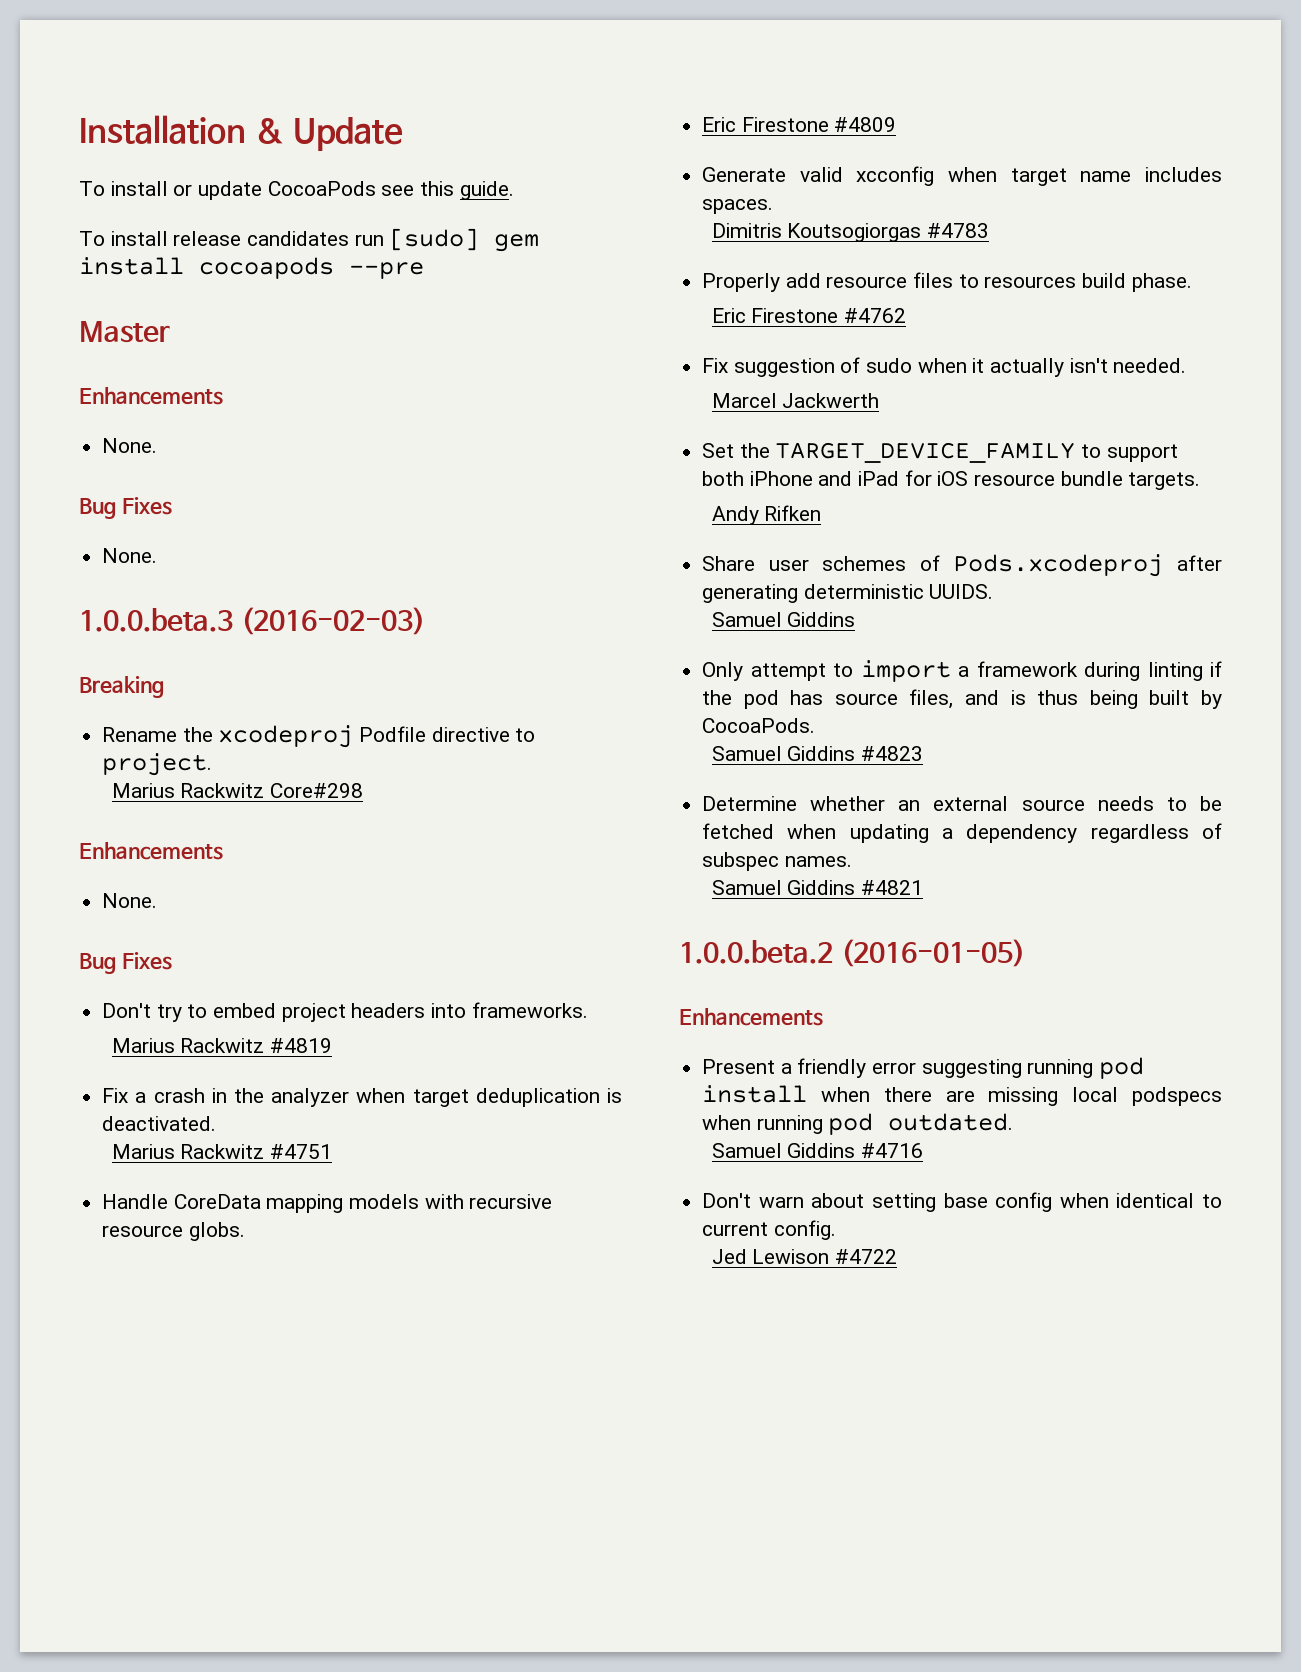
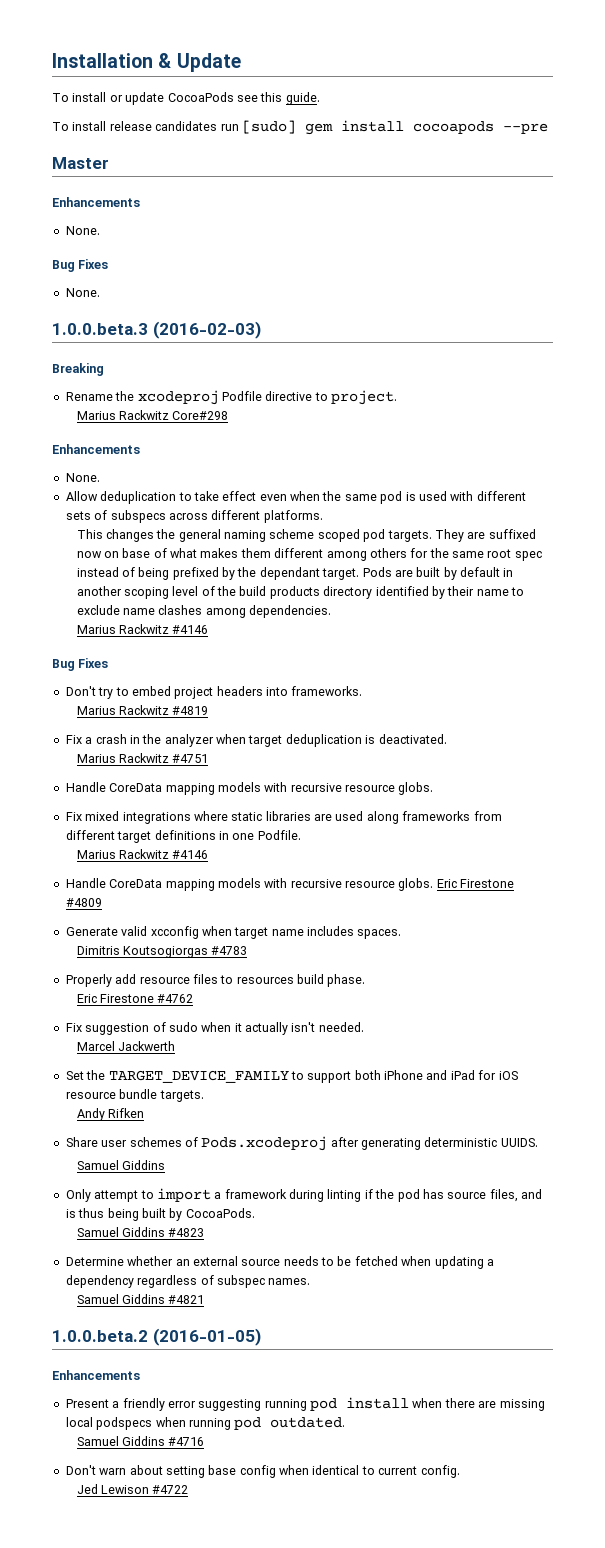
(158, 900) none -> [65,491,526,504] [65,510,323,523] [76,529,536,542] [76,548,542,561] [76,567,514,580] [76,586,525,599] [76,605,332,618] [76,624,209,634] // Allow deduplication to take effect even when the same pod is used with different sets of subspecs across different platforms. // This changes the general naming scheme scoped pod targets. They are suffixed now on base of what makes them different among others for the same root spec instead of being prefixed by the dependant target. Pods are built by default in another scoping level of the build products directory identified by their name to exclude name clashes among dependencies. // Marius Rackwitz #4146
(245, 1231) none -> [65,811,502,824] [65,830,301,843] [76,849,209,859] [65,878,434,891] Fix mixed integrations where static libraries are used along frameworks from different target definitions in one Podfile. // Marius Rackwitz #4146 // Handle CoreData mapping models with recursive resource globs.

